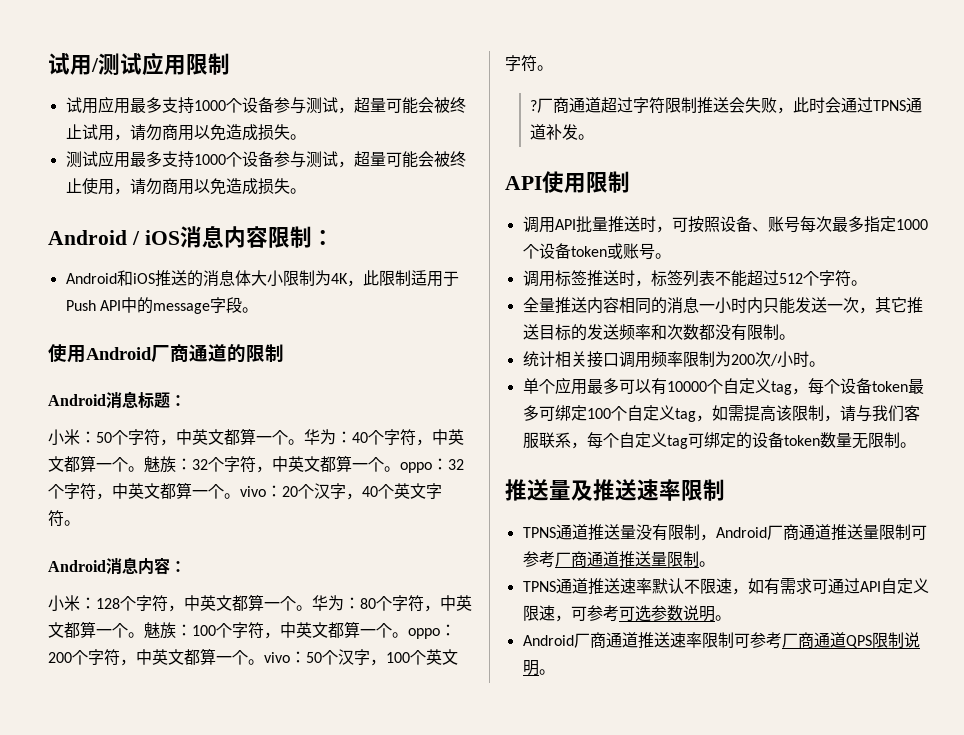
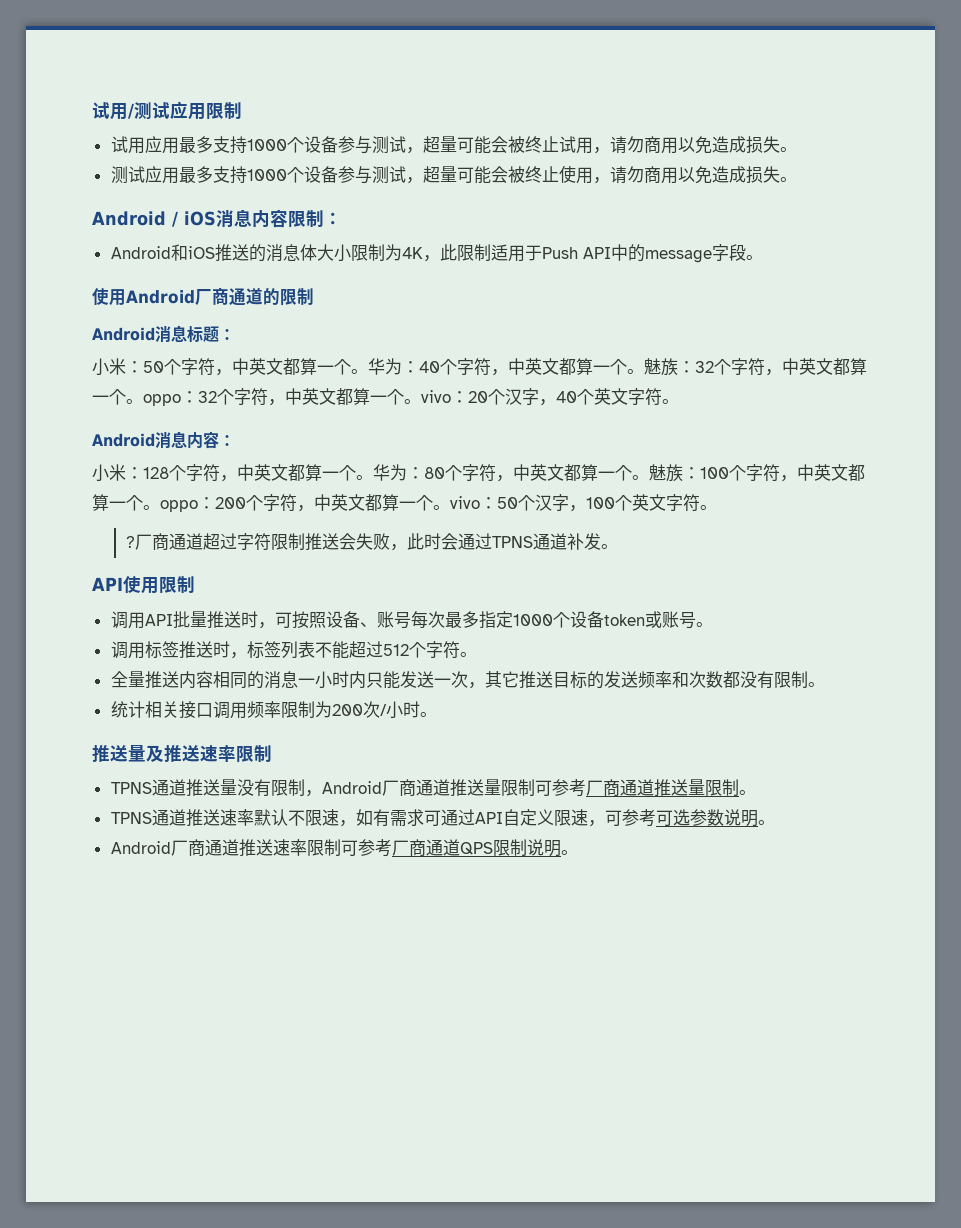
[522,377,924,395] [522,405,920,422] [522,432,916,449] // 单个应用最多可以有10000个自定义tag，每个设备token最多可绑定100个自定义tag，如需提高该限制，请与我们客服联系，每个自定义tag可绑定的设备token数量无限制。 -> (437, 714) none

